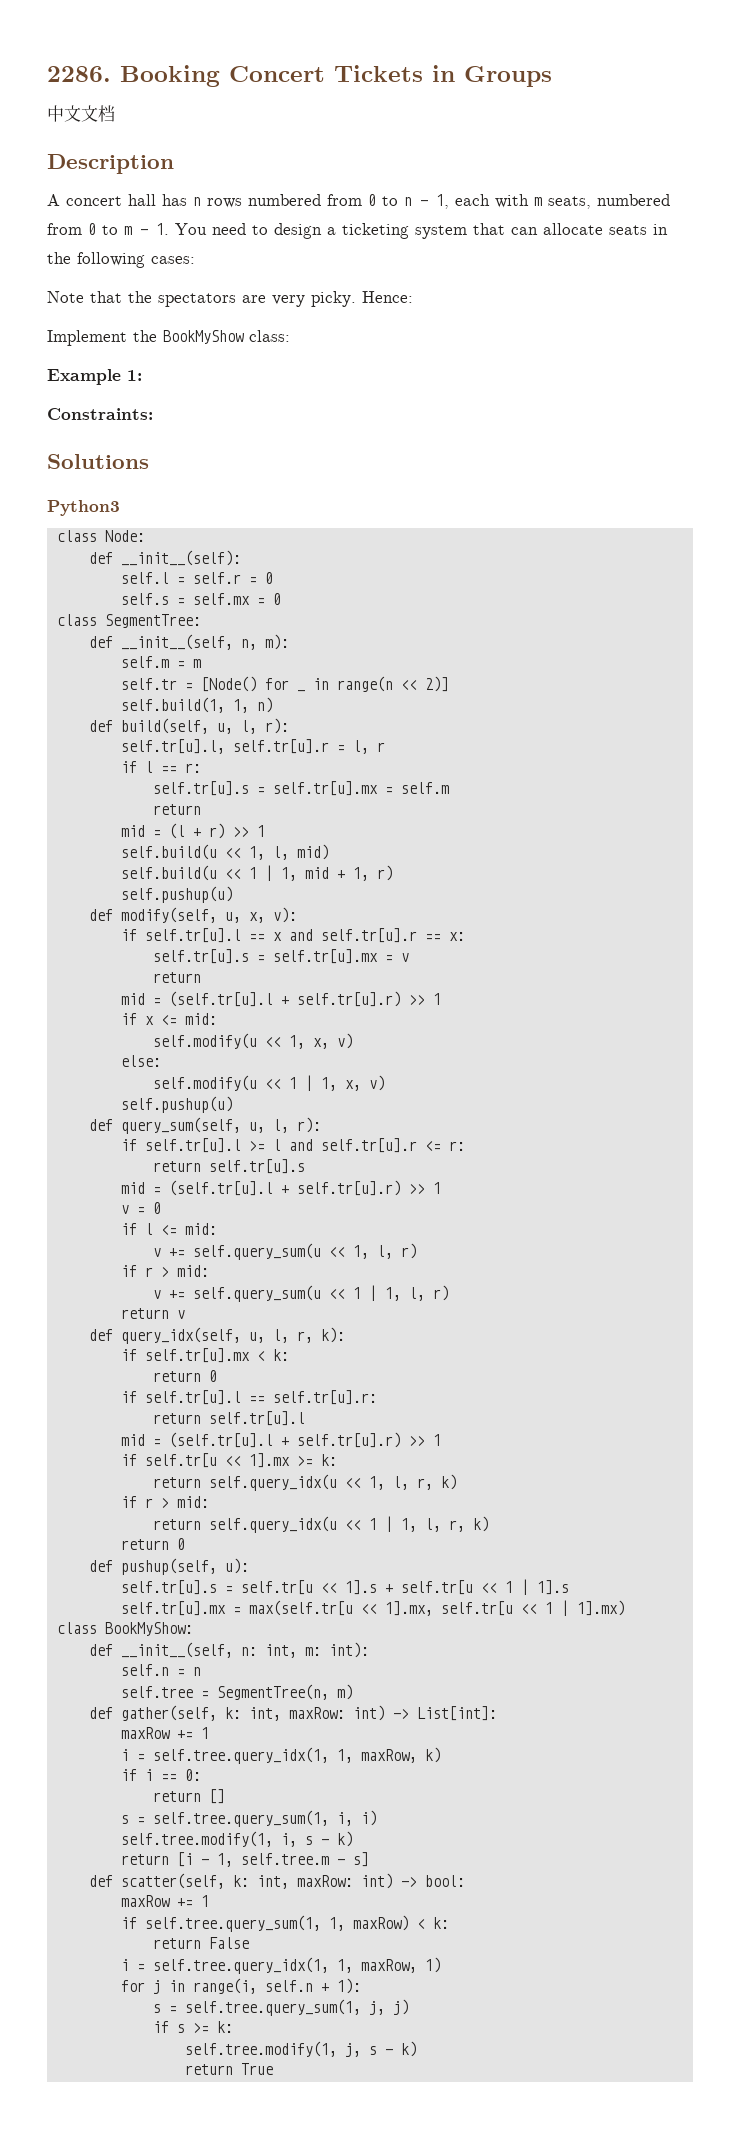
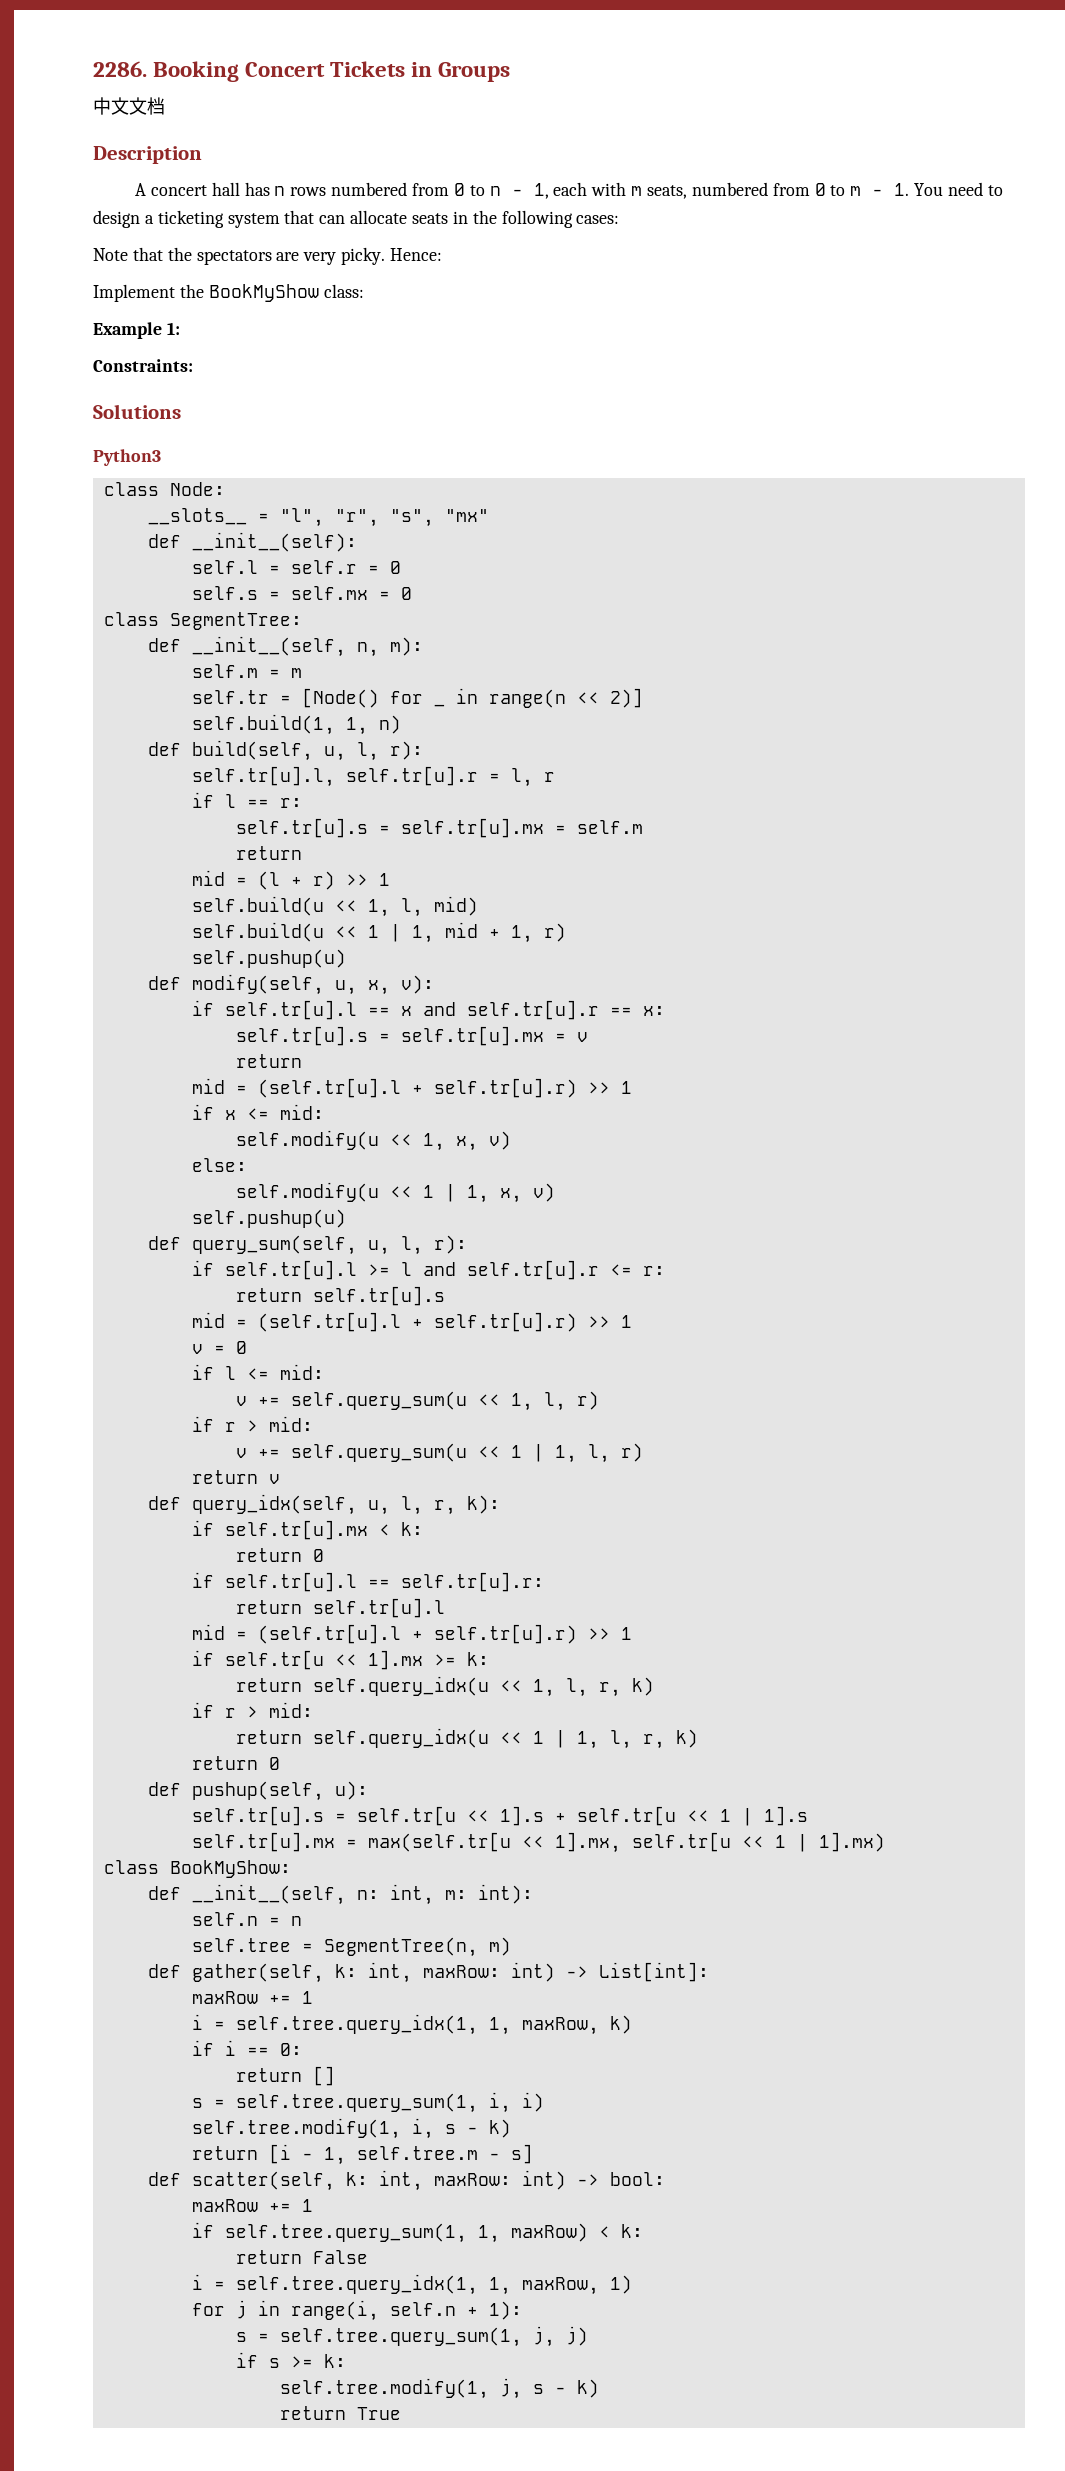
(146, 536) none -> [147,508,489,527] // __slots__ = "l", "r", "s", "mx"

